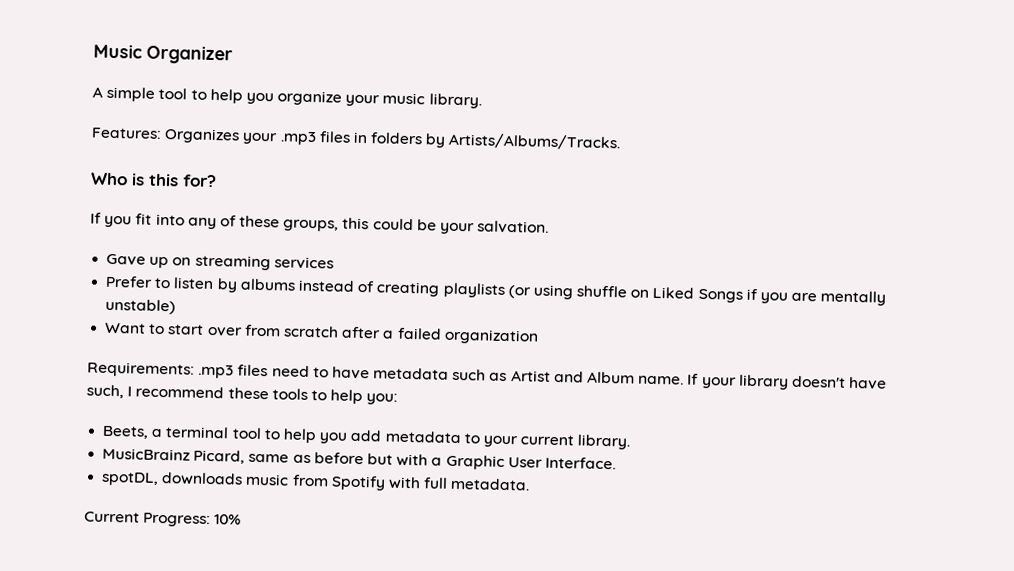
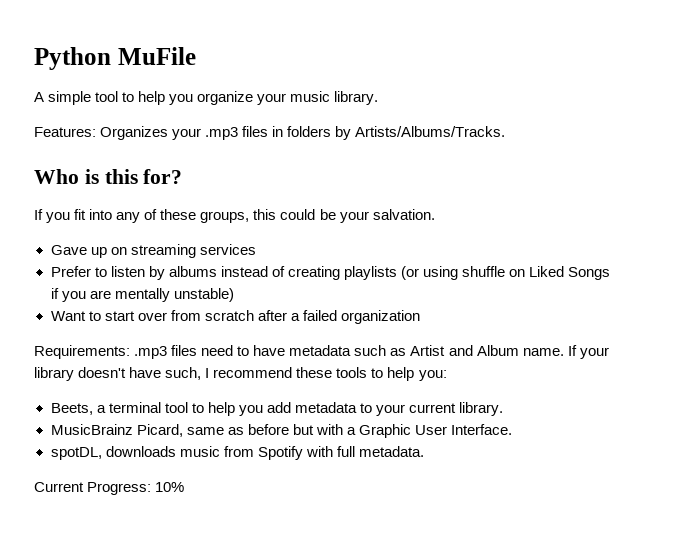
[93,43,233,65] Music Organizer -> [34,47,196,70] Python MuFile

